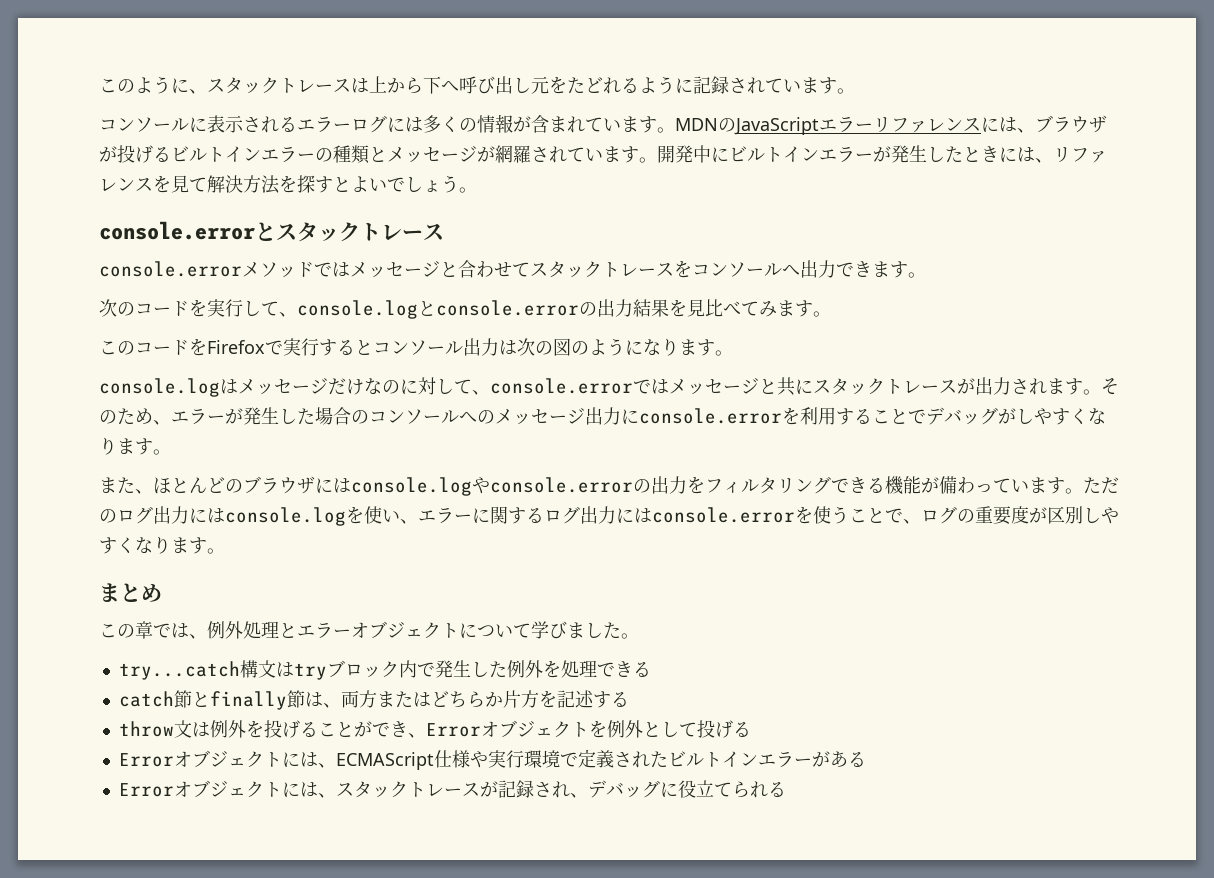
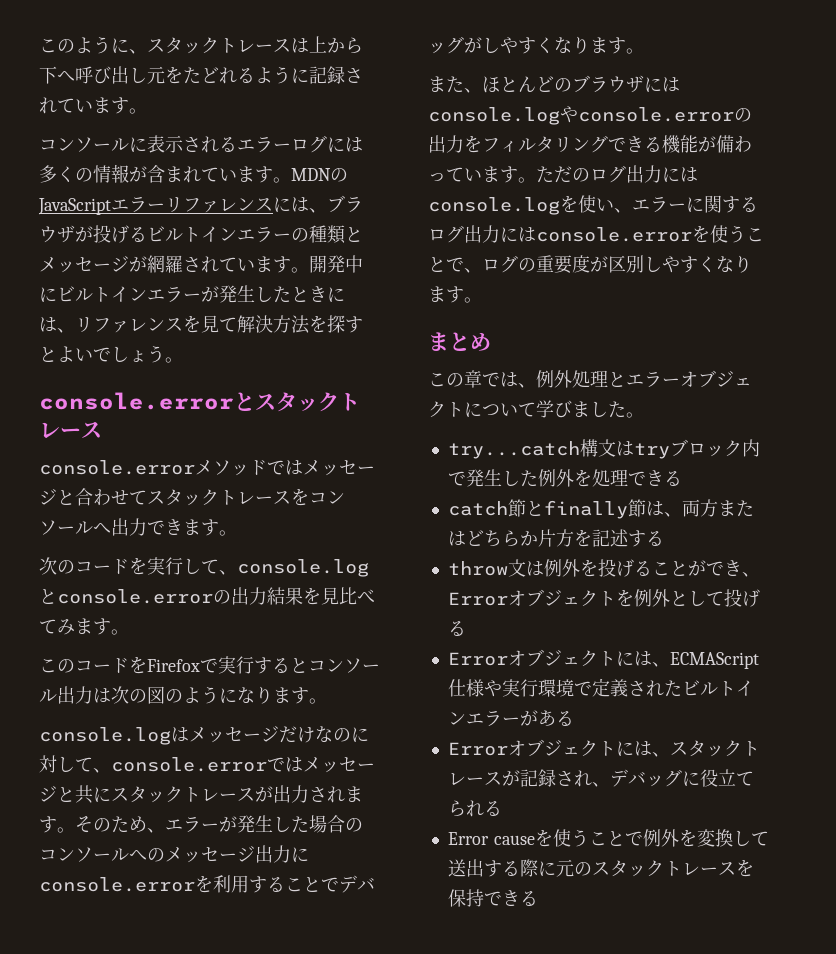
(786, 789) none -> [447,829,769,847] [447,859,754,877] [447,889,538,907] // Error causeを使うことで例外を変換して送出する際に元のスタックトレースを保持できる

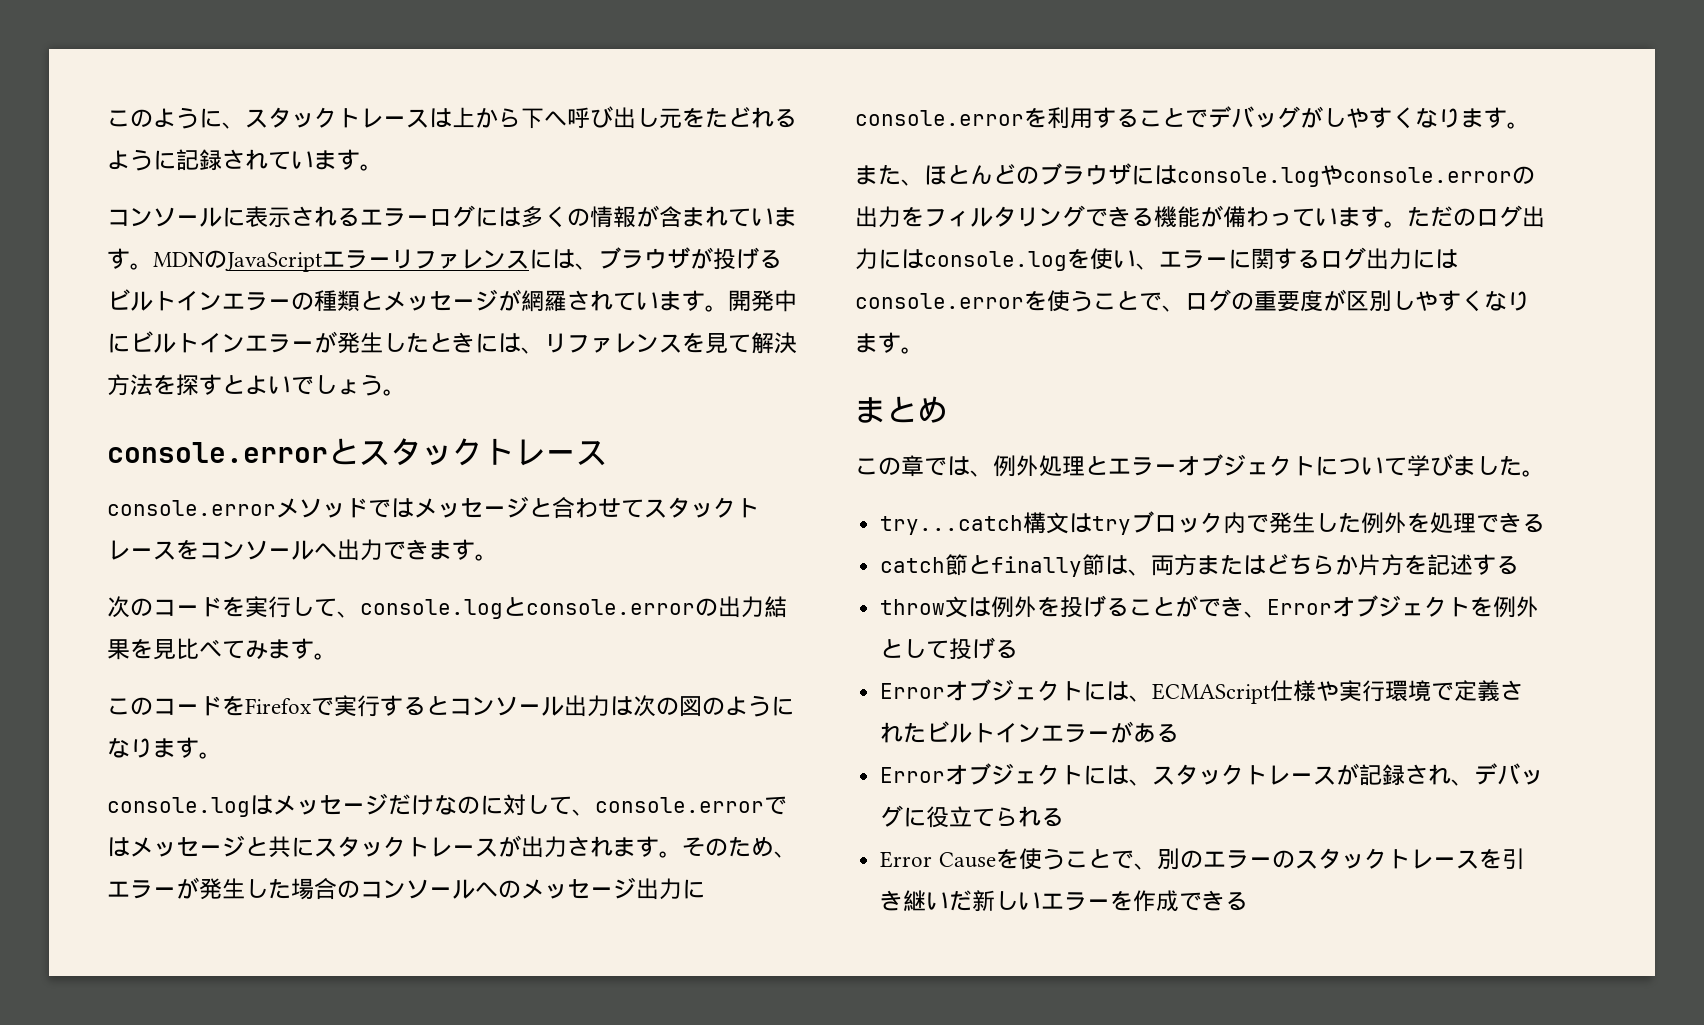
[494,829,769,847] [447,859,574,877] causeを使うことで例外を変換して送出する際に元 -> [938,848,1272,870] Causeを使うことで、別のエラー
[447,889,484,907] 保持 -> [1501,848,1525,870] [880,890,1180,912] 引き継いだ新しいエラーを作成

